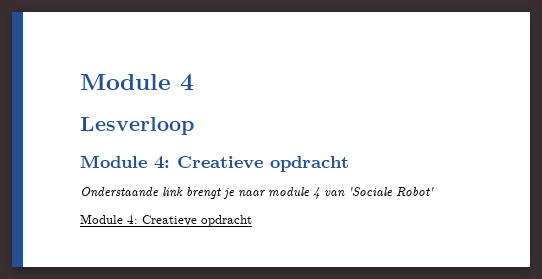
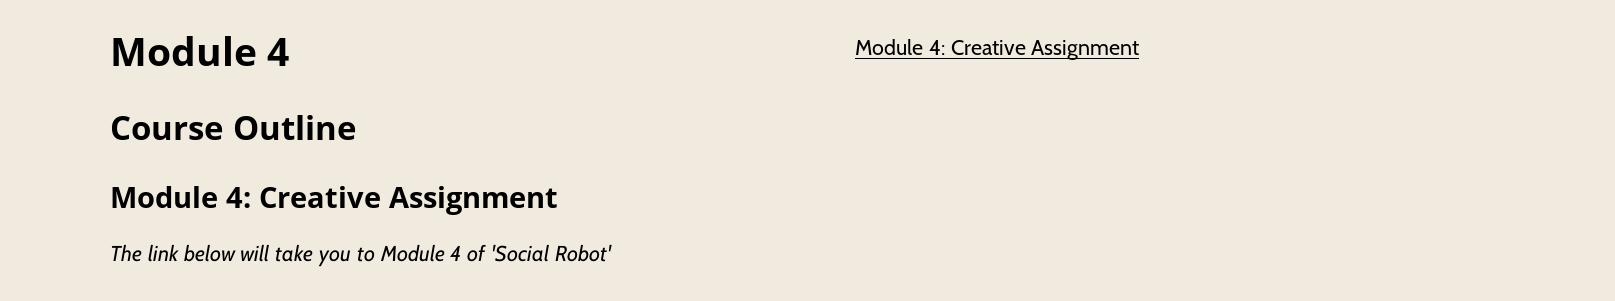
[80,117,194,135] [80,155,349,172] [80,187,393,199] Lesverloop // Module 4: Creatieve opdracht // Onderstaande link brengt je naar module 4 van 'Sociale -> [110,115,357,140] [110,186,558,215] [110,244,550,267] Course Outline // Module 4: Creative Assignment // The link below will take you to Module 4 of 'Social
[142,215,252,227] Creatieve opdracht -> [950,40,1140,60] Creative Assignment

